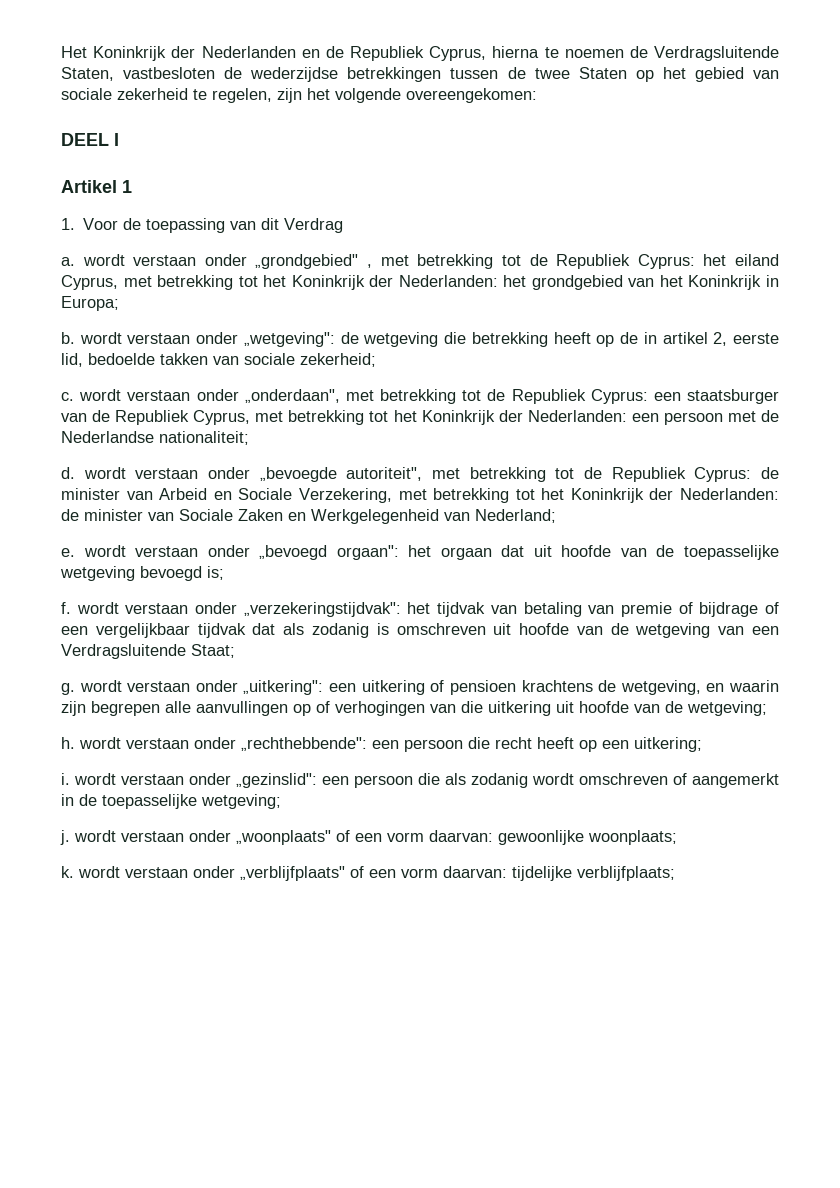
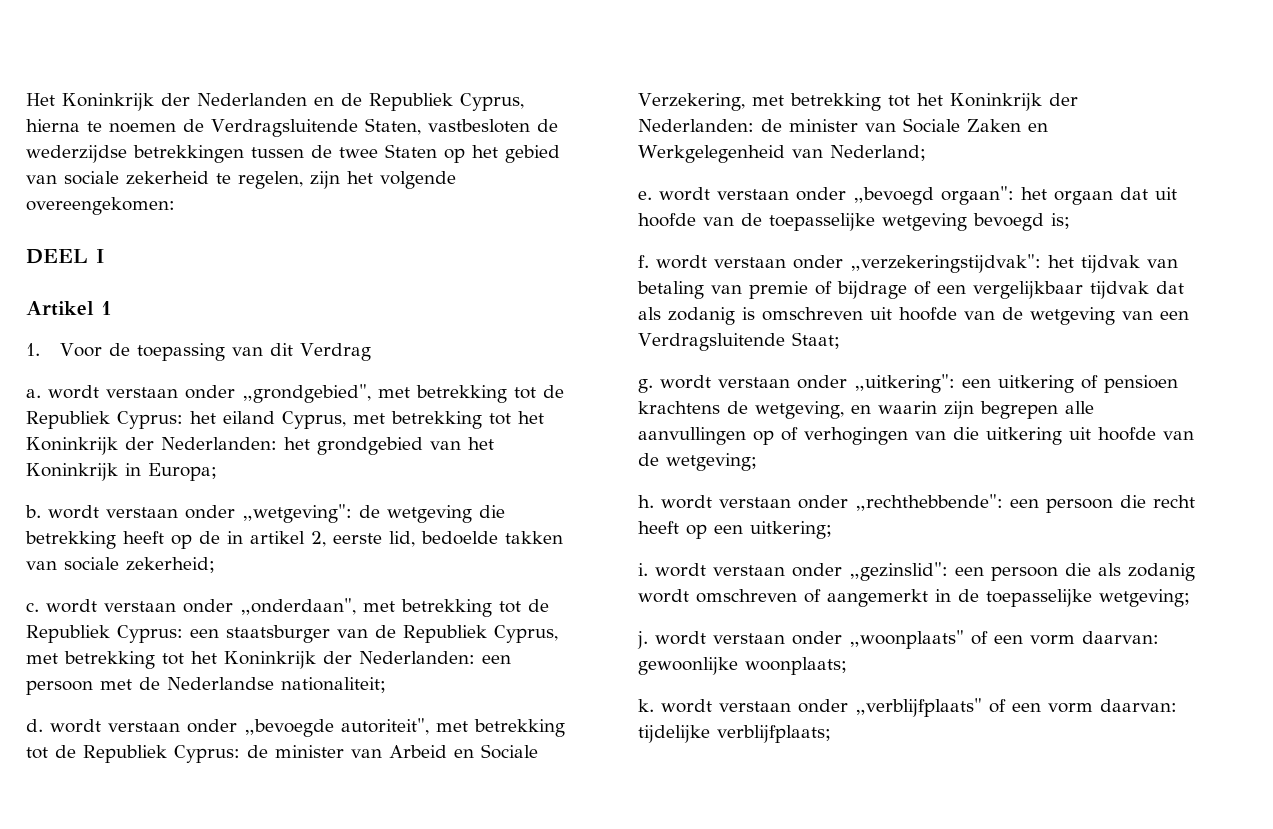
[255,254,373,269] „grondgebied" , -> [242,384,371,403] „grondgebied",

